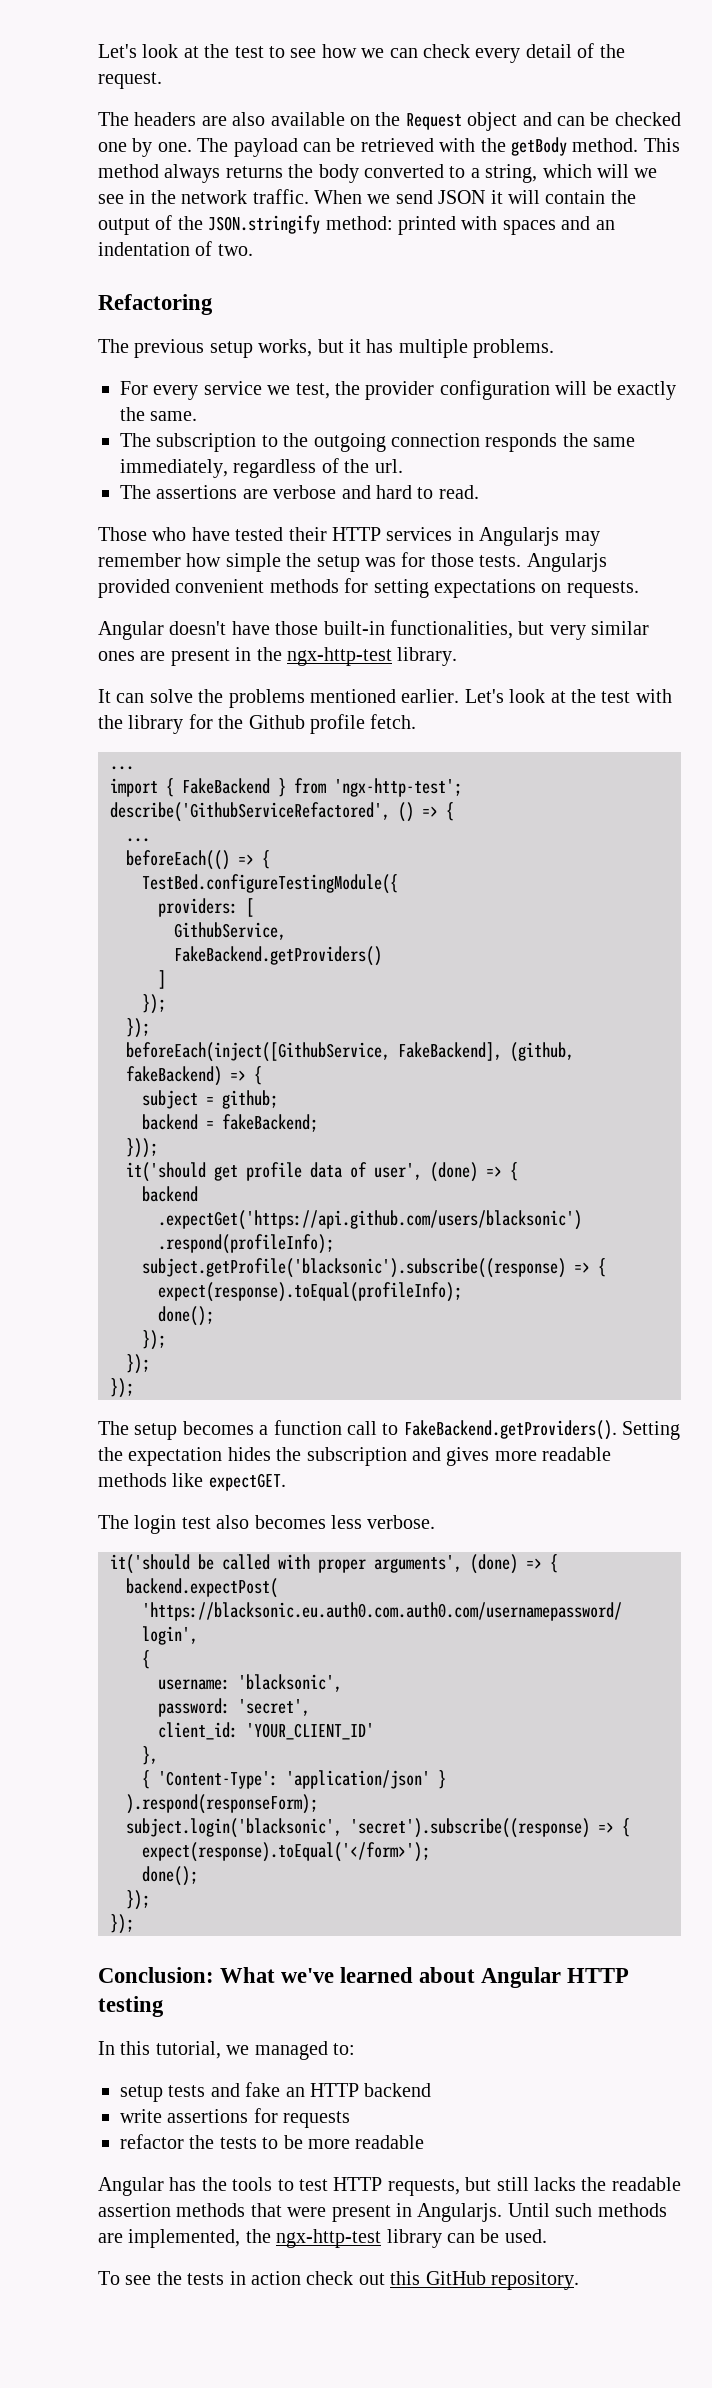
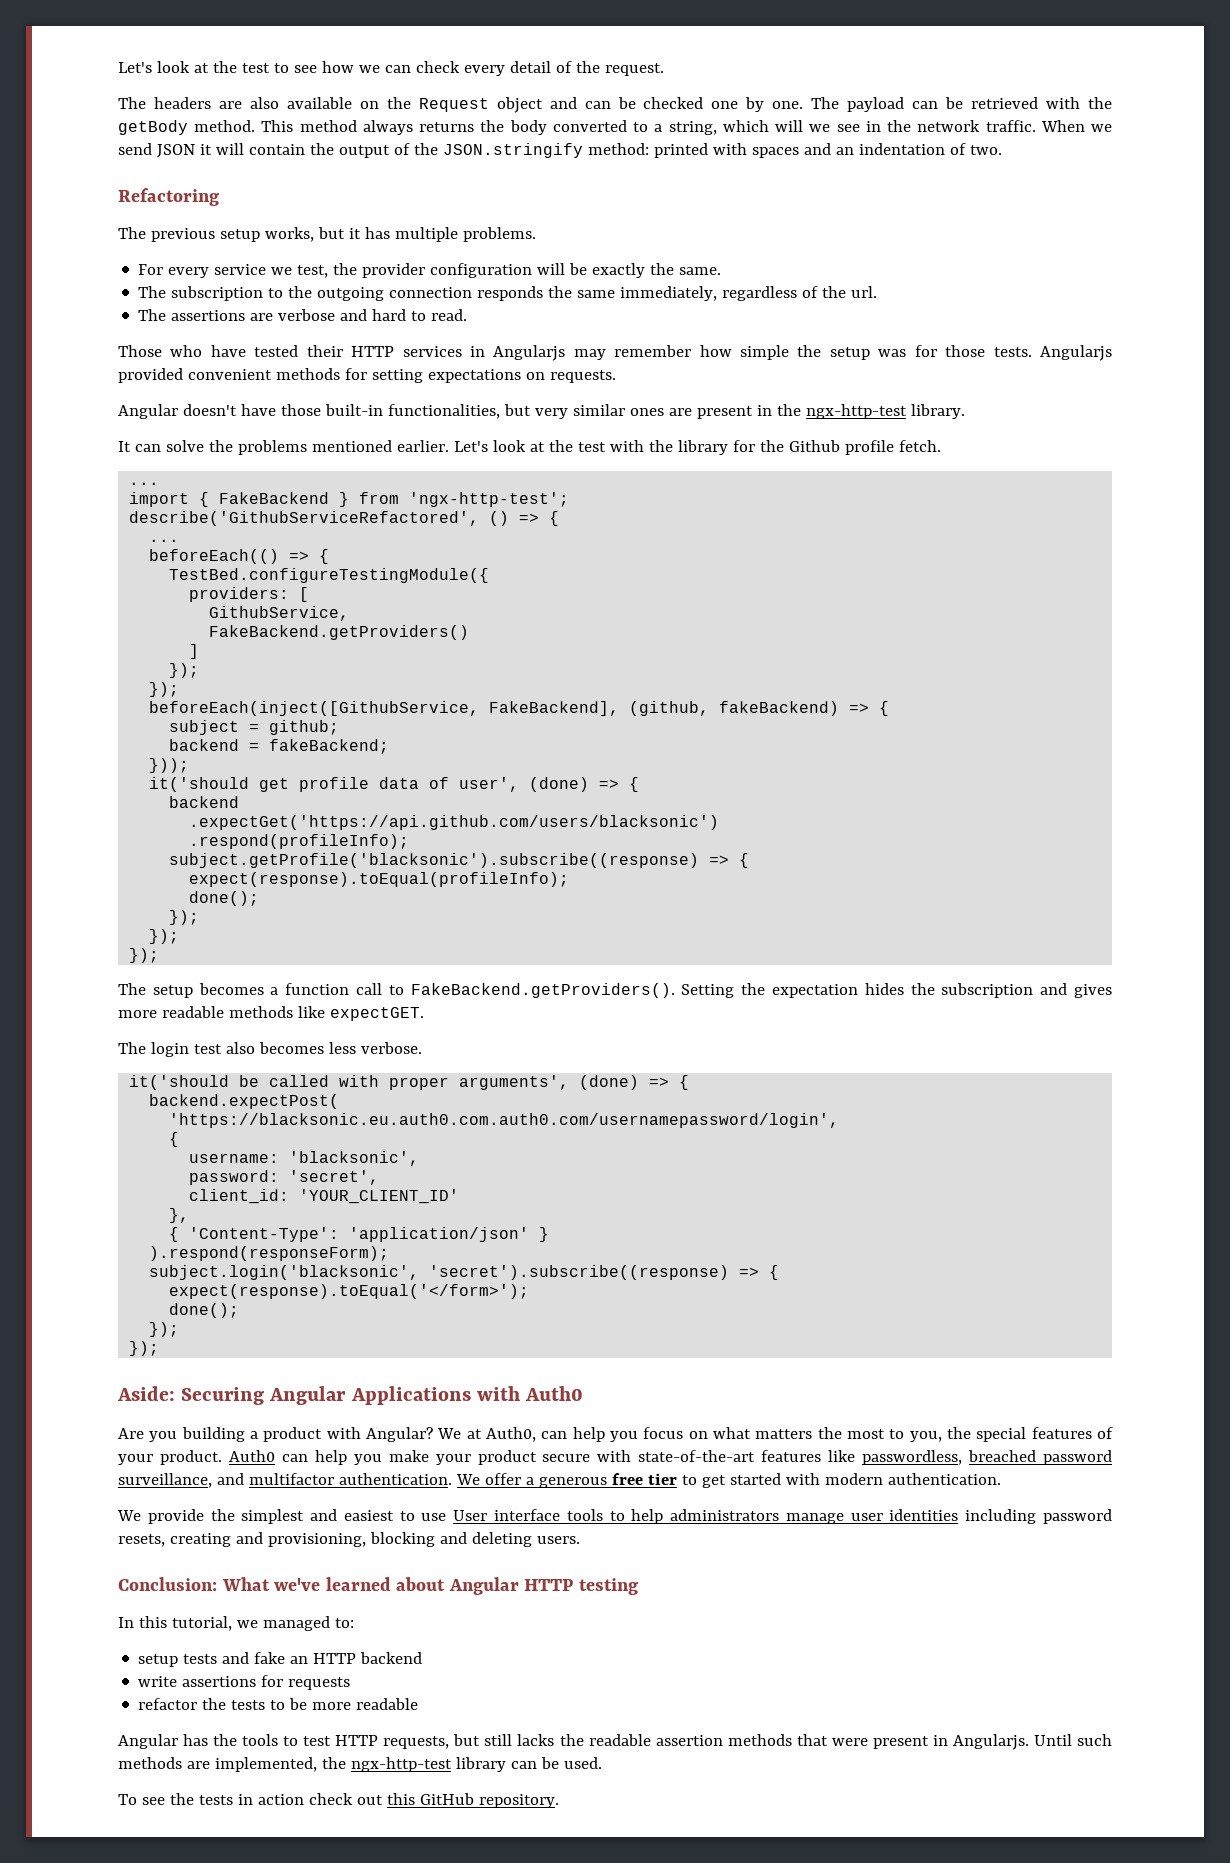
(134, 1924) none -> [117,1386,584,1405] [118,1427,1114,1442] [118,1450,1112,1465] [118,1473,1001,1488] [117,1509,1113,1524] [118,1532,580,1547] // Aside: Securing Angular Applications with Auth0 // Are you building a product with Angular? We at Auth0, can help you focus on what matters the most to you, the special features of your product. Auth0 can help you make your product secure with state-of-the-art features like passwordless, breached password surveillance, and multifactor authentication. We offer a generous free tier to get started with modern authentication. // We provide the simplest and easiest to use User interface tools to help administrators manage user identities including password resets, creating and provisioning, blocking and deleting users.

